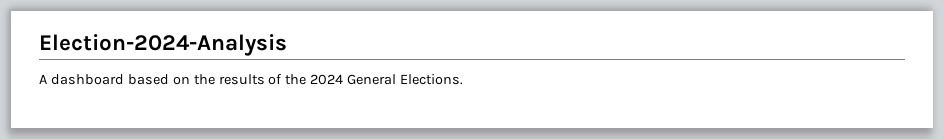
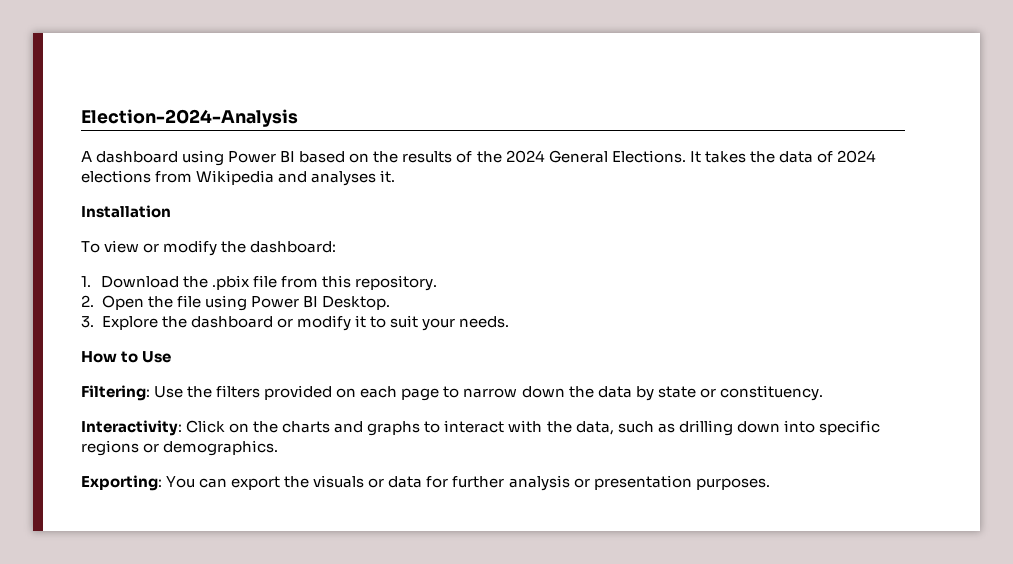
(124, 79) none -> [182,150,296,166] using Power BI
(464, 79) none -> [689,150,876,163] [81,170,396,186] [81,205,171,218] [81,240,337,256] [81,275,438,291] [81,295,390,311] [81,315,509,331] [81,351,172,363] [81,385,823,401] [81,420,880,436] [81,440,279,456] [81,475,770,491] It takes the data of 2024 elections from Wikipedia and analyses it. // Installation // To view or modify the dashboard: // 1. Download the .pbix file from this repository. // 2. Open the file using Power BI Desktop. // 3. Explore the dashboard or modify it to suit your needs. // How to Use // Filtering: Use the filters provided on each page to narrow down the data by state or constituency. // Interactivity: Click on the charts and graphs to interact with the data, such as drilling down into specific regions or demographics. // Exporting: You can export the visuals or data for further analysis or presentation purposes.

